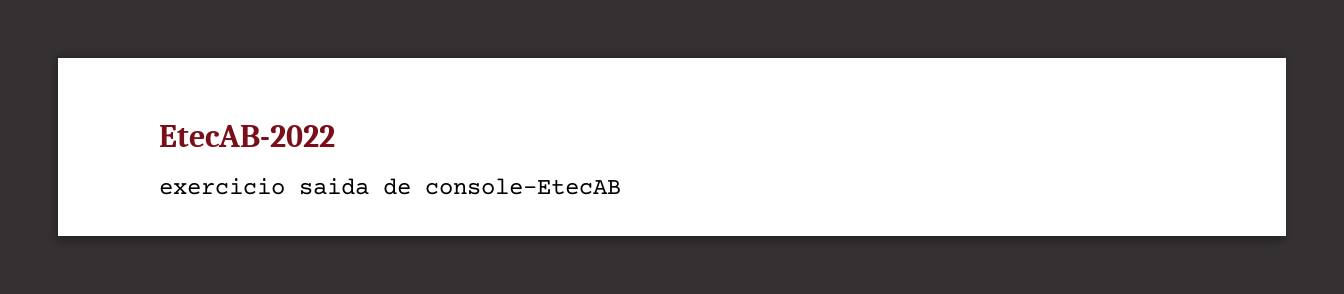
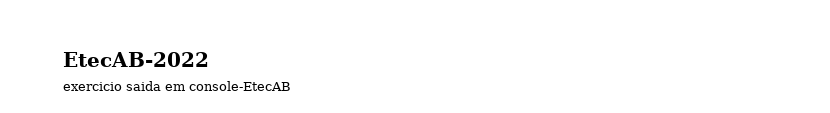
[383,178,411,195] de -> [165,84,185,91] em

